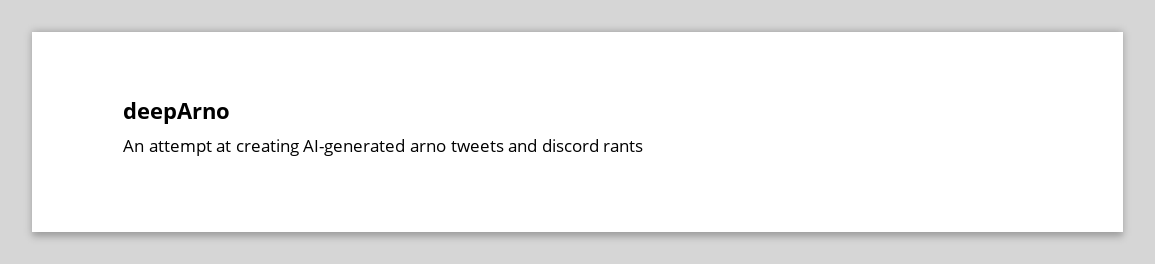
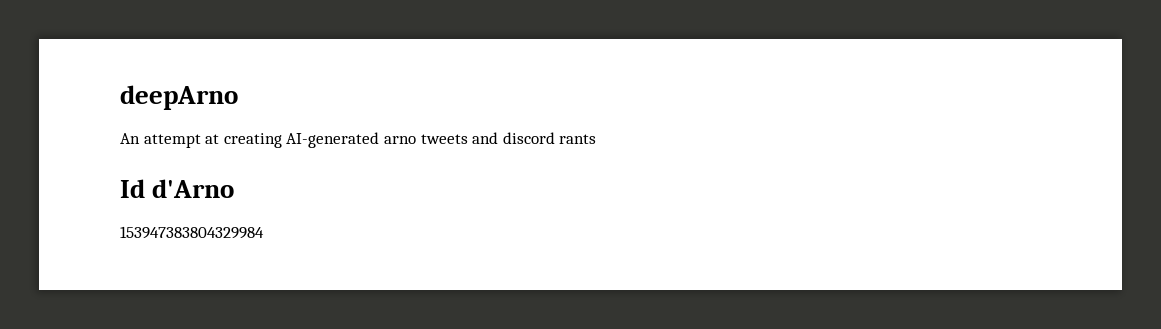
(644, 146) none -> [120,179,235,198] [120,226,264,239] // Id d'Arno // 153947383804329984

